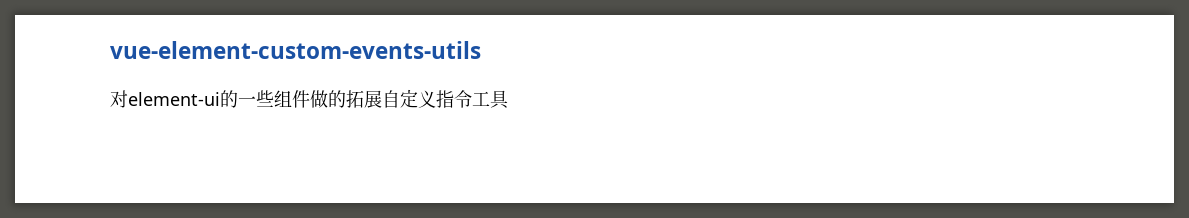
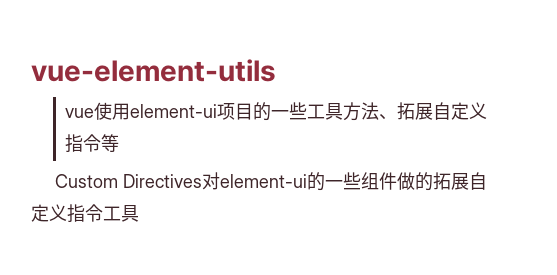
[110,41,481,59] vue-element-custom-events-utils // -> [31,59,276,82] [65,102,488,121] [65,134,120,153] [54,174,202,188] vue-element-utils // vue使用element-ui项目的一些工具方法、拓展自定义指令等 // Custom Directives

